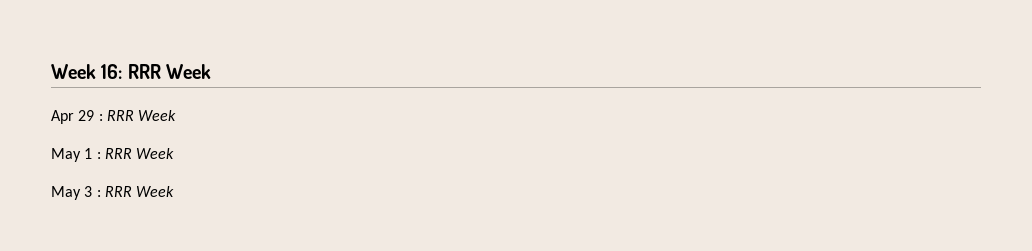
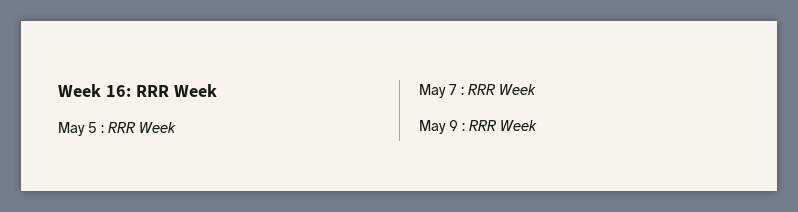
[51,110,177,124] [51,148,175,162] [51,186,93,200] Apr 29 : RRR Week // May 1 : RRR Week // May 3 -> [58,122,176,136] [419,84,536,98] [419,120,458,134] May 5 : RRR Week // May 7 : RRR Week // May 9

